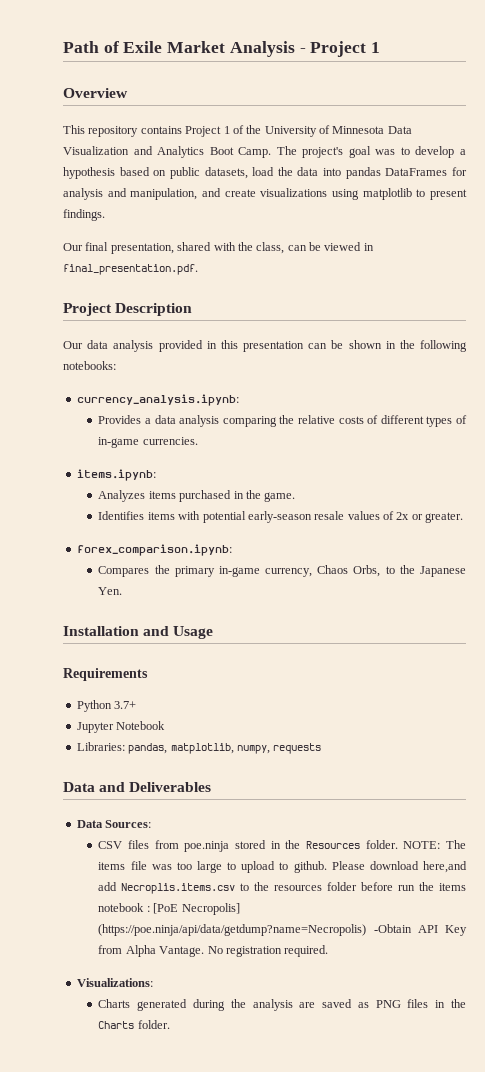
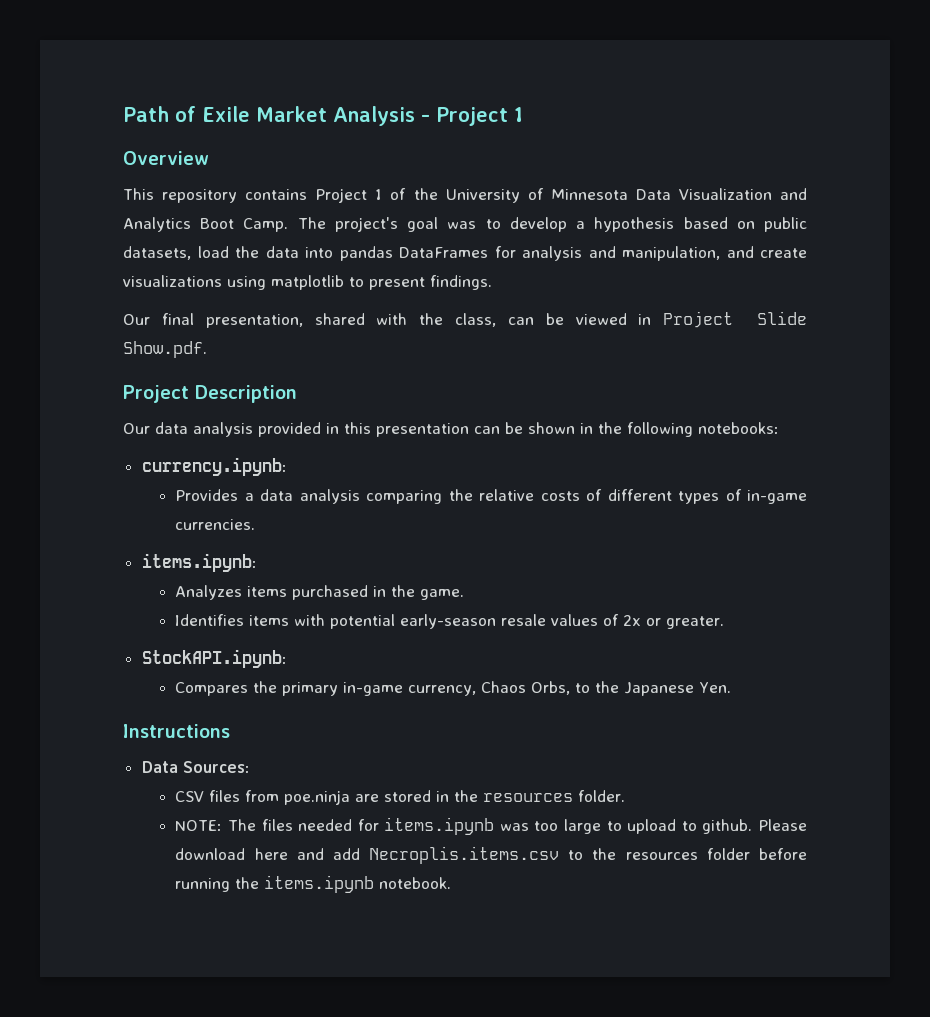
[63,264,198,275] final_presentation.pdf. -> [663,311,808,328] [123,341,207,358] Project Slide Show.pdf.
[76,394,239,406] currency_analysis.ipynb: -> [141,457,287,476] currency.ipynb:
[76,544,232,556] forex_comparison.ipynb: -> [141,649,287,668] StockAPI.ipynb:
[63,626,214,639] [63,668,148,681] [76,700,137,712] [76,721,166,733] [76,742,322,754] [63,782,212,792] Installation and Usage // Requirements // Python 3.7+ // Jupyter Notebook // Libraries: pandas, matplotlib, numpy, requests // Data and Deliverables -> [123,724,230,738] Instructions
(230, 846) none -> [355,794,380,802] are
[306,840,398,849] Resources folder. -> [483,790,626,802] resources folder. //
[98,861,147,870] items file -> [261,817,495,835] files needed for items.ipynb
[423,861,468,873] here,and -> [254,848,324,860] here and
[398,882,466,891] [98,903,240,915] [98,924,468,936] [98,945,329,957] [76,978,153,987] [98,999,467,1011] [98,1020,170,1029] run the items notebook : [PoE Necropolis] (https://poe.ninja/api/data/getdump?name=Necropolis) -Obtain API Key from Alpha Vantage. No registration required. // Visualizations: // Charts generated during the analysis are saved as PNG files in the Charts folder. -> [175,875,452,893] running the items.ipynb notebook.

